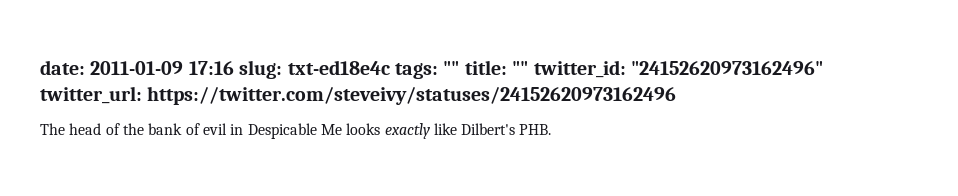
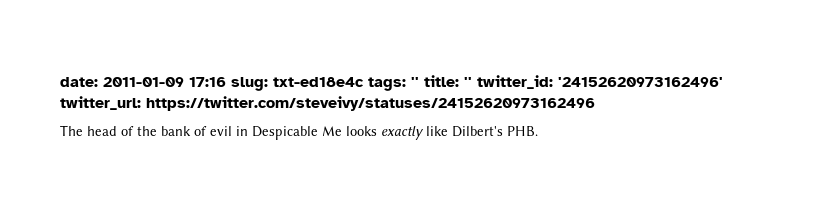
[443,60,823,78] "" title: "" twitter_id: "24152620973162496" -> [411,75,723,89] '' title: '' twitter_id: '24152620973162496'

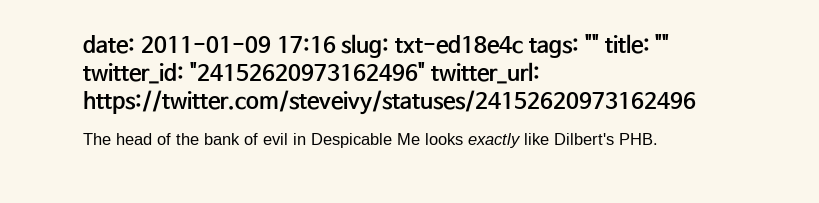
[411,75,723,89] '' title: '' twitter_id: '24152620973162496' -> [584,34,670,54] [83,62,425,84] "" title: "" twitter_id: "24152620973162496"

